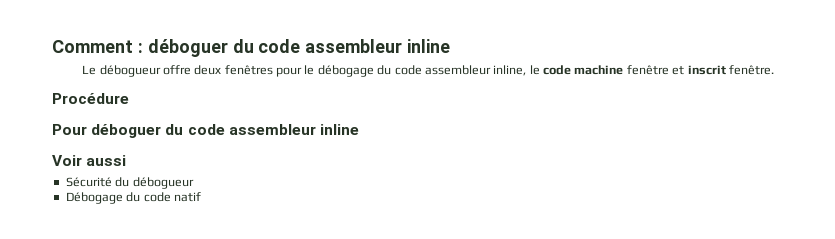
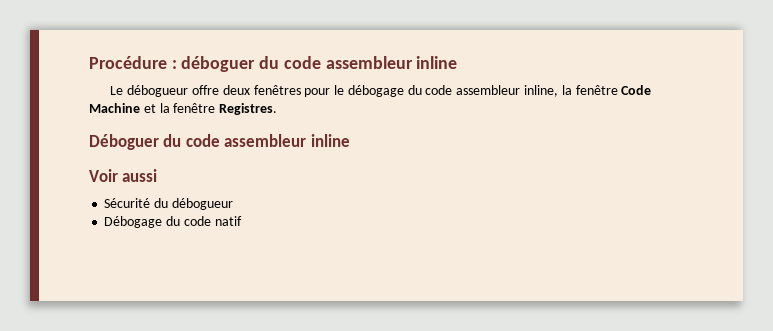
[52,40,133,53] Comment -> [89,56,167,69] Procédure
[529,65,774,75] [52,93,129,104] [52,124,162,138] le code machine fenêtre et inscrit fenêtre. // Procédure // Pour déboguer -> [561,85,652,95] [89,103,278,115] [89,134,159,150] la fenêtre Code Machine et la fenêtre Registres. // Déboguer

